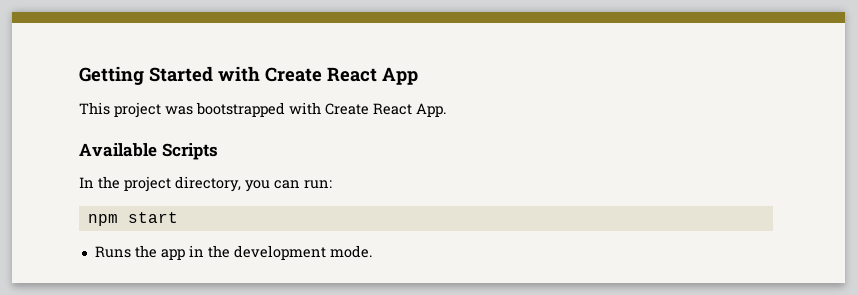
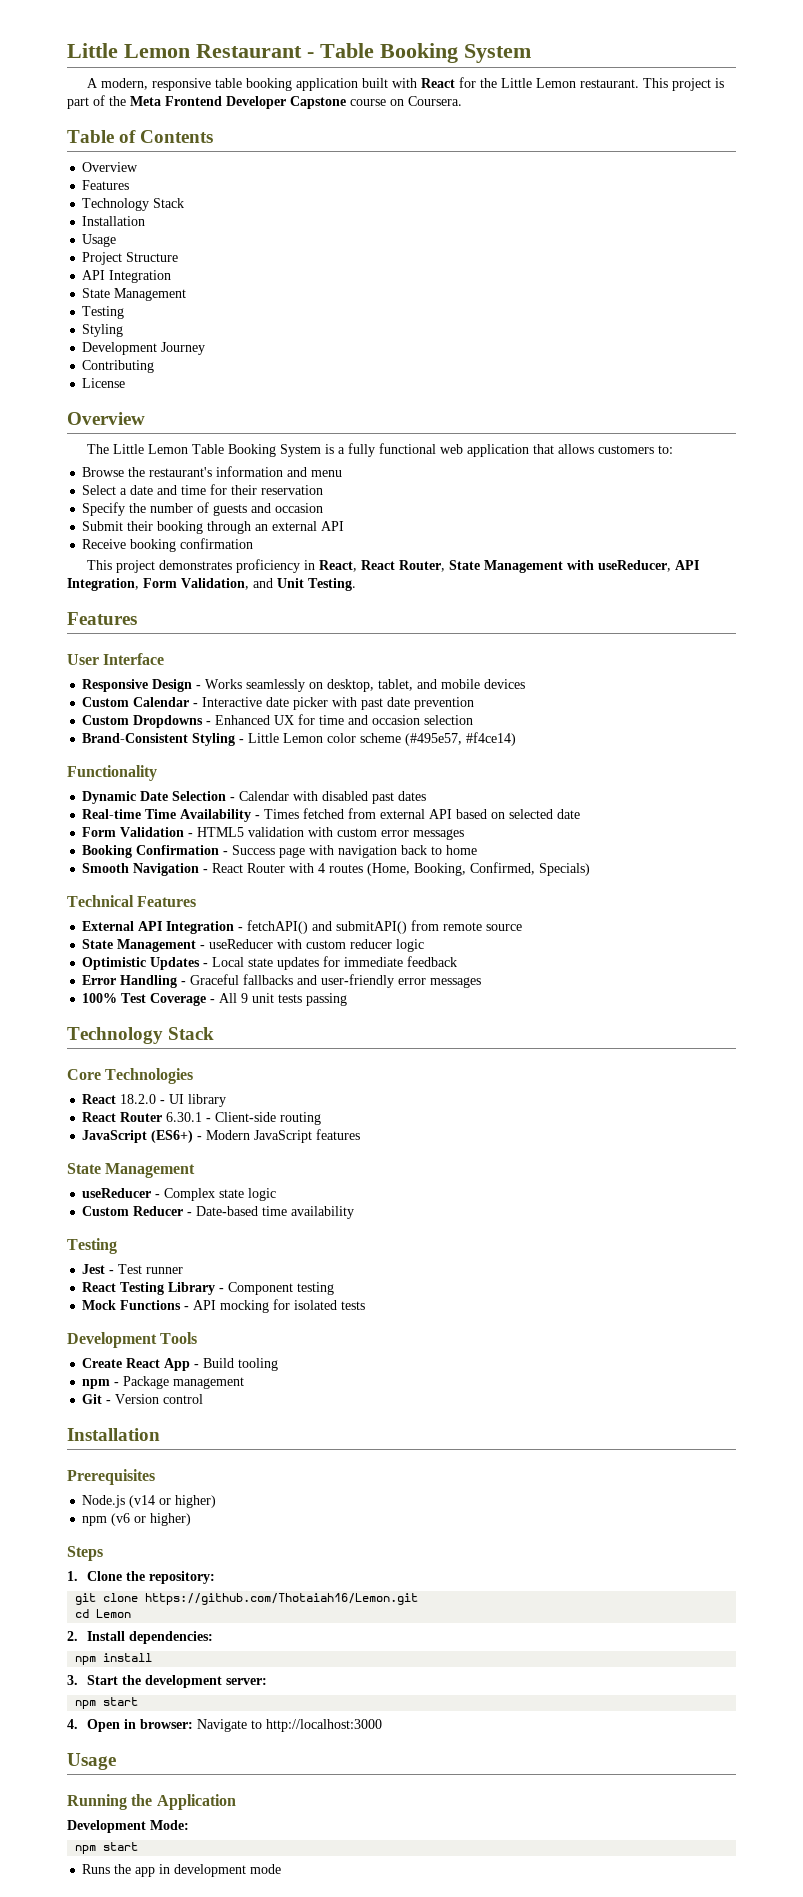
[79,66,418,85] [79,102,446,118] [79,143,218,160] [79,176,332,192] Getting Started with Create React App // This project was bootstrapped with Create React App. // Available Scripts // In the project directory, you can run: -> [67,43,531,63] [87,77,725,91] [67,95,462,109] [67,130,214,143] [82,162,139,172] [82,180,130,190] [82,198,185,211] [82,216,146,226] [82,234,117,247] [82,252,179,265] [82,270,172,283] [82,288,187,301] [82,306,125,319] [82,324,124,337] [82,342,206,355] [82,360,155,373] [82,378,126,388] [67,412,145,425] [87,443,674,457] [82,466,343,477] [82,484,324,495] [82,502,324,516] [82,521,345,534] [82,538,254,552] [87,559,700,573] [67,578,356,591] [67,612,137,625] [67,653,165,665] [82,679,526,692] [82,697,475,710] [82,714,474,728] [82,732,517,746] [67,765,157,781] [82,791,427,804] [82,808,581,822] [82,827,465,840] [82,845,478,858] [82,862,591,876] [67,895,197,907] [82,920,523,934] [82,939,425,952] [82,956,458,970] [82,974,482,988] [82,993,348,1006] [67,1027,215,1044] [67,1068,194,1084] [82,1094,227,1107] [82,1112,322,1125] [82,1129,361,1143] [67,1163,196,1178] [82,1188,277,1201] [82,1206,355,1219] [67,1238,117,1254] [82,1264,184,1274] [82,1282,335,1295] [82,1299,366,1313] [67,1332,198,1348] [82,1358,279,1371] [82,1376,245,1389] [82,1394,204,1404] [67,1428,160,1441] [67,1469,155,1485] [82,1495,217,1508] [82,1513,192,1526] [67,1546,103,1561] [67,1571,216,1584] [75,1593,419,1605] [75,1609,132,1618] [67,1631,214,1644] [75,1653,153,1665] [67,1675,268,1688] [75,1697,139,1709] [67,1719,383,1732] [67,1753,116,1770] [67,1794,236,1810] [67,1820,189,1833] Little Lemon Restaurant - Table Booking System // A modern, responsive table booking application built with React for the Little Lemon restaurant. This project is part of the Meta Frontend Developer Capstone course on Coursera. // Table of Contents // Overview // Features // Technology Stack // Installation // Usage // Project Structure // API Integration // State Management // Testing // Styling // Development Journey // Contributing // License // Overview // The Little Lemon Table Booking System is a fully functional web application that allows customers to: // Browse the restaurant's information and menu // Select a date and time for their reservation // Specify the number of guests and occasion // Submit their booking through an external API // Receive booking confirmation // This project demonstrates proficiency in React, React Router, State Management with useReducer, API Integration, Form Validation, and Unit Testing. // Features // User Interface // Responsive Design - Works seamlessly on desktop, tablet, and mobile devices // Custom Calendar - Interactive date picker with past date prevention // Custom Dropdowns - Enhanced UX for time and occasion selection // Brand-Consistent Styling - Little Lemon color scheme (#495e57, #f4ce14) // Functionality // Dynamic Date Selection - Calendar with disabled past dates // Real-time Time Availability - Times fetched from external API based on selected date // Form Validation - HTML5 validation with custom error messages // Booking Confirmation - Success page with navigation back to home // Smooth Navigation - React Router with 4 routes (Home, Booking, Confirmed, Specials) // Technical Features // External API Integration - fetchAPI() and submitAPI() from remote source // State Management - useReducer with custom reducer logic // Optimistic Updates - Local state updates for immediate feedback // Error Handling - Graceful fallbacks and user-friendly error messages // 100% Test Coverage - All 9 unit tests passing // Technology Stack // Core Technologies // React 18.2.0 - UI library // React Router 6.30.1 - Client-side routing // JavaScript (ES6+) - Modern JavaScript features // State Management // useReducer - Complex state logic // Custom Reducer - Date-based time availability // Testing // Jest - Test runner // React Testing Library - Component testing // Mock Functions - API mocking for isolated tests // Development Tools // Create React App - Build tooling // npm - Package management // Git - Version control // Installation // Prerequisites // Node.js (v14 or higher) // npm (v6 or higher) // Steps // 1. Clone the repository: // git clone https://github.com/Thotaiah16/Lemon.git // cd Lemon // 2. Install dependencies: // npm install // 3. Start the development server: // npm start // 4. Open in browser: Navigate to http://localhost:3000 // Usage // Running the Application // Development Mode:
[207,245,372,260] the development mode. -> [174,1864,282,1877] development mode

